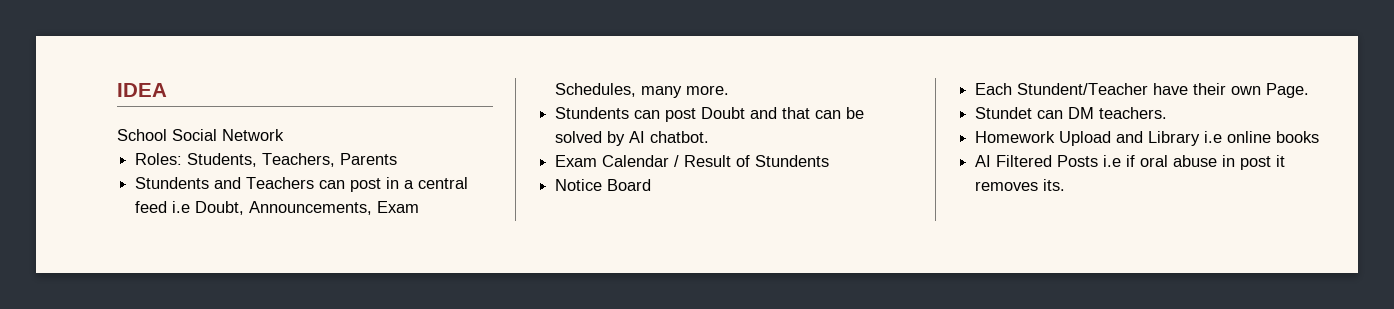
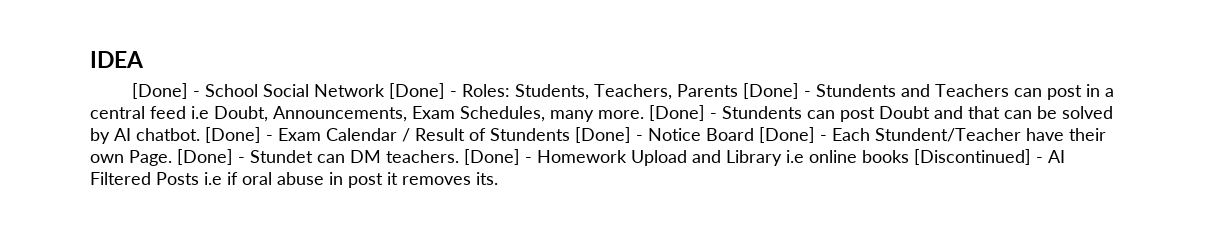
(167, 90) none -> [131,83,200,99] [Done] -
(284, 135) // -> [388,83,457,99] [Done] -
(398, 159) // -> [742,83,811,99] [Done] -
(730, 90) // -> [649,105,717,121] [Done] -
(710, 137) // -> [205,127,273,143] [Done] -
(830, 161) // -> [575,127,643,143] [Done] -
(652, 185) // -> [759,127,827,143] [Done] -
(1310, 90) // -> [177,149,245,165] [Done] -
(1168, 113) // -> [464,149,532,165] [Done] -
(1320, 137) // -> [914,149,1043,165] [Discontinued] -

